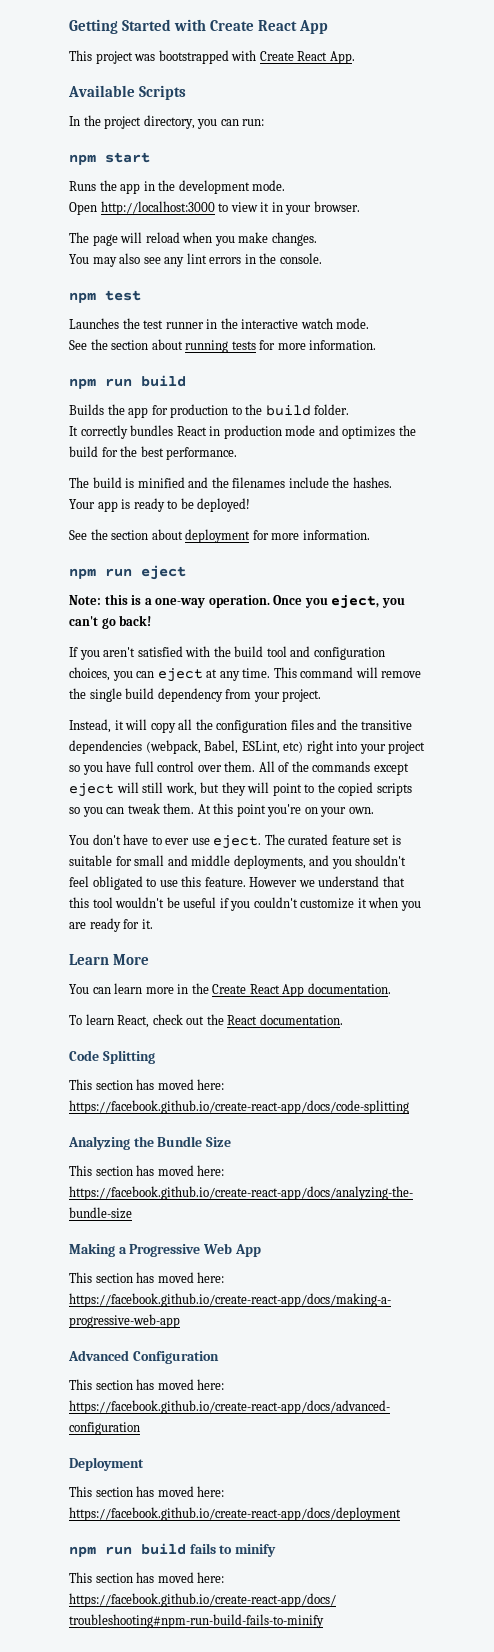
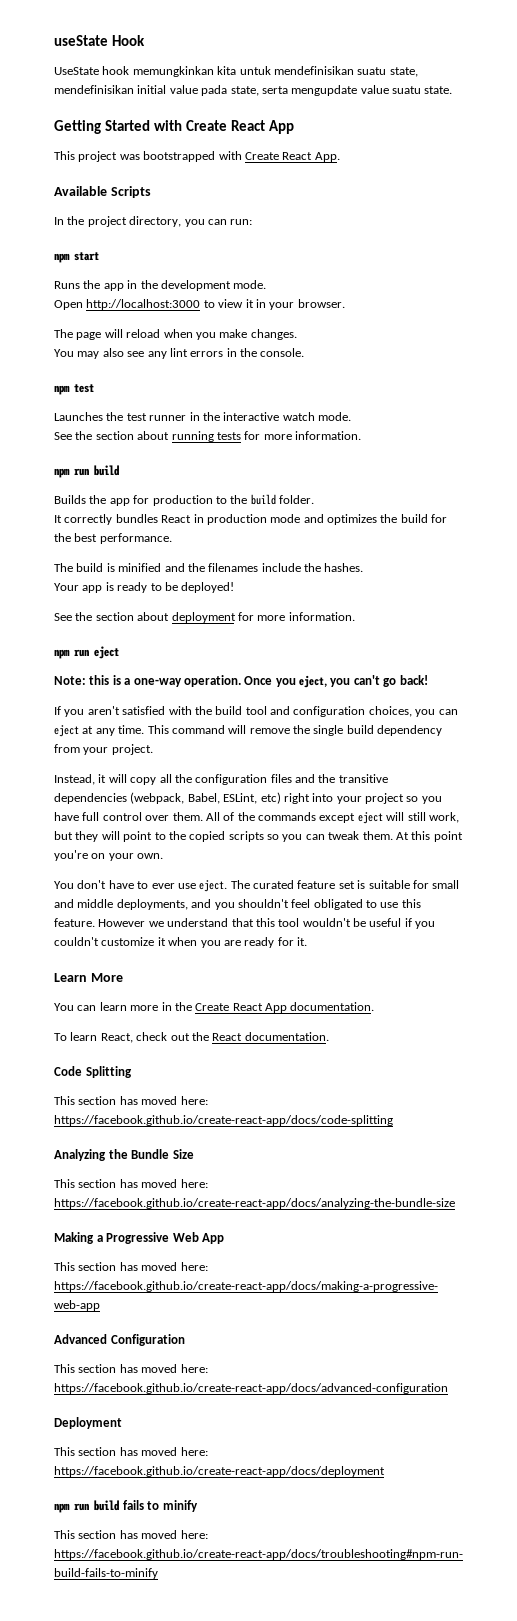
(69, 26) none -> [54,35,145,46] [54,66,418,77] [54,85,453,96] useState Hook // UseState hook memungkinkan kita untuk mendefinisikan suatu state, mendefinisikan initial value pada state, serta mengupdate value suatu state. //

